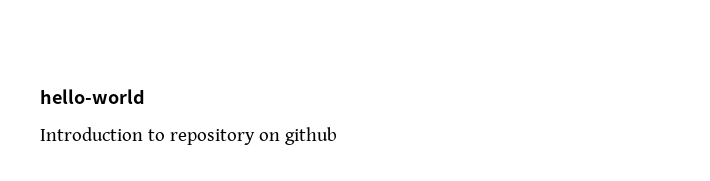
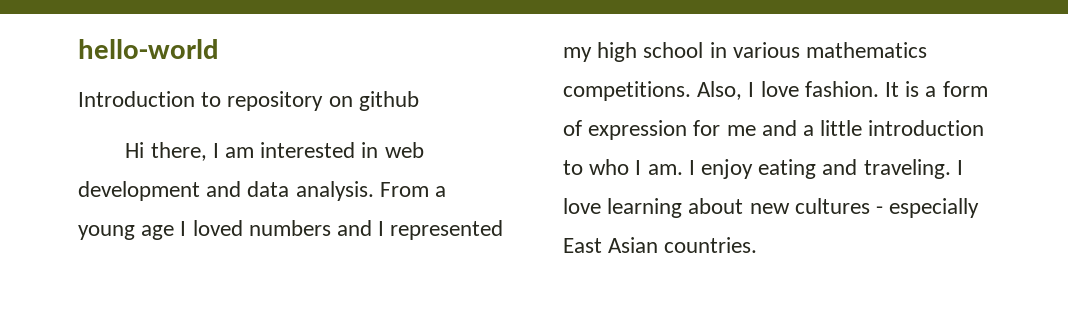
(337, 136) none -> [125,142,424,161] [78,181,447,201] [78,220,504,240] [563,42,928,62] [563,81,988,101] [563,120,985,140] [563,159,963,179] [563,198,980,218] [563,237,758,253] // Hi there, I am interested in web development and data analysis. From a young age I loved numbers and I represented my high school in various mathematics competitions. Also, I love fashion. It is a form of expression for me and a little introduction to who I am. I enjoy eating and traveling. I love learning about new cultures - especially East Asian countries.

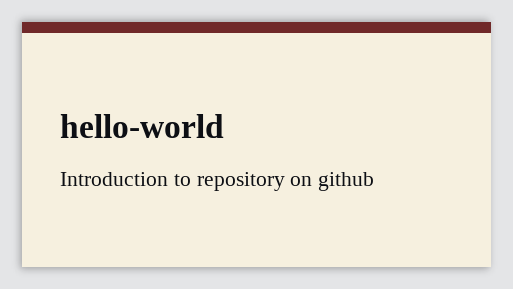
[125,142,424,161] [78,181,447,201] [78,220,504,240] [563,42,928,62] [563,81,988,101] [563,120,985,140] [563,159,963,179] [563,198,980,218] [563,237,758,253] // Hi there, I am interested in web development and data analysis. From a young age I loved numbers and I represented my high school in various mathematics competitions. Also, I love fashion. It is a form of expression for me and a little introduction to who I am. I enjoy eating and traveling. I love learning about new cultures - especially East Asian countries. -> (375, 181) none

